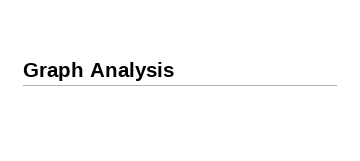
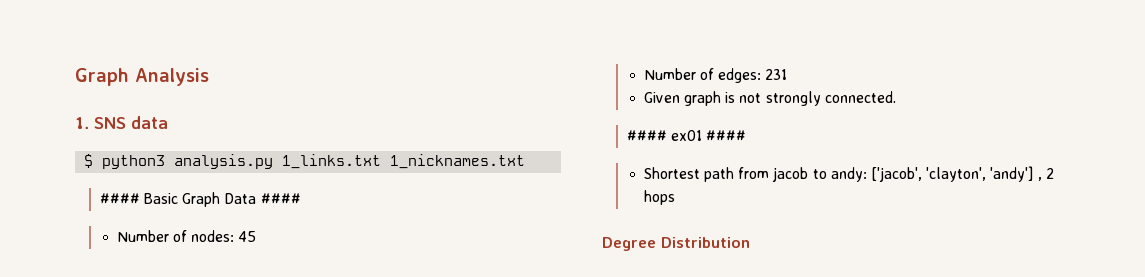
(174, 71) none -> [75,116,168,129] [84,154,526,169] [99,192,301,207] [116,230,257,242] [643,68,788,83] [643,91,896,106] [626,130,747,141] [643,166,1054,182] [643,190,675,205] [602,237,750,251] // 1. SNS data // $ python3 analysis.py 1_links.txt 1_nicknames.txt // #### Basic Graph Data #### // Number of nodes: 45 // Number of edges: 231 // Given graph is not strongly connected. // #### ex01 #### // Shortest path from jacob to andy: ['jacob', 'clayton', 'andy'] , 2 hops // Degree Distribution

